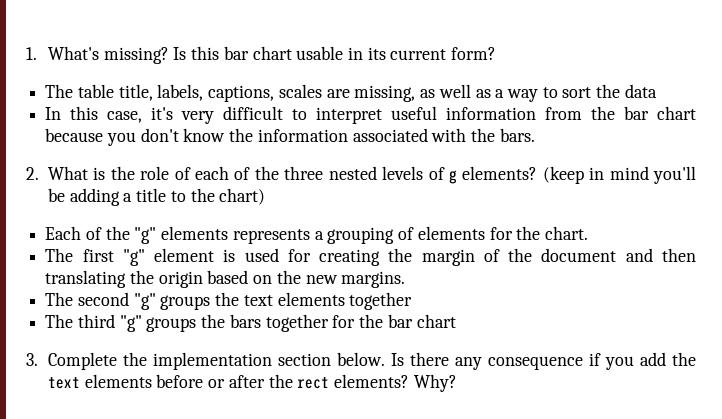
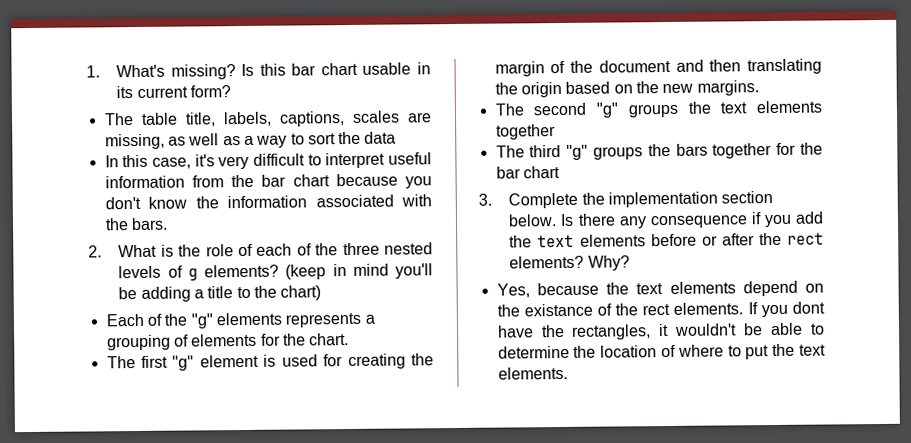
(457, 383) none -> [496,280,824,298] [496,301,825,318] [496,322,825,340] [497,343,826,360] [497,366,568,380] // Yes, because the text elements depend on the existance of the rect elements. If you dont have the rectangles, it wouldn't be able to determine the location of where to put the text elements.

